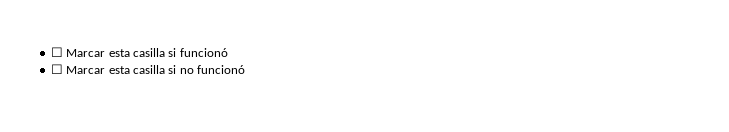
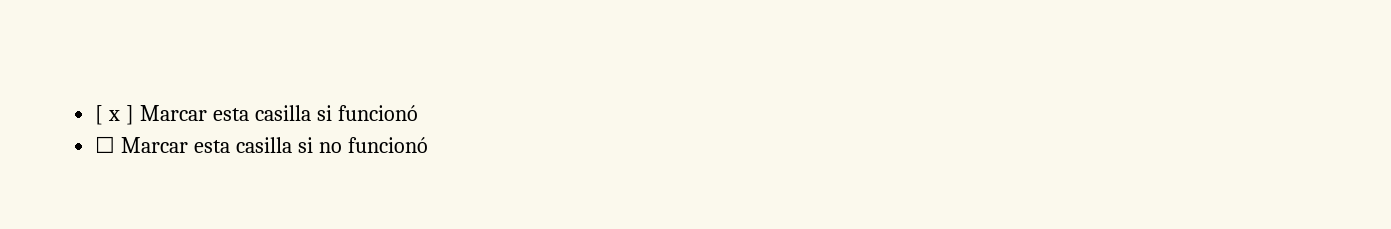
[50,47,63,57] ☐ -> [95,105,135,125] [ x ]

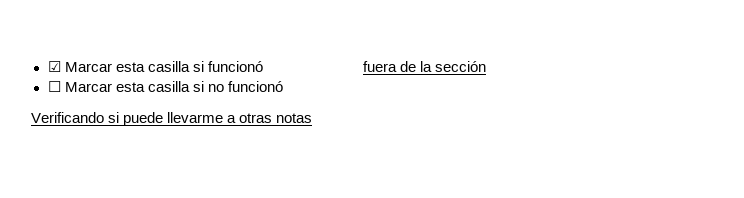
[95,105,135,125] [ x ] -> [47,61,61,72] ☑
(428, 145) none -> [31,112,313,126] [363,61,487,72] // Verificando si puede llevarme a otras notas fuera de la sección

